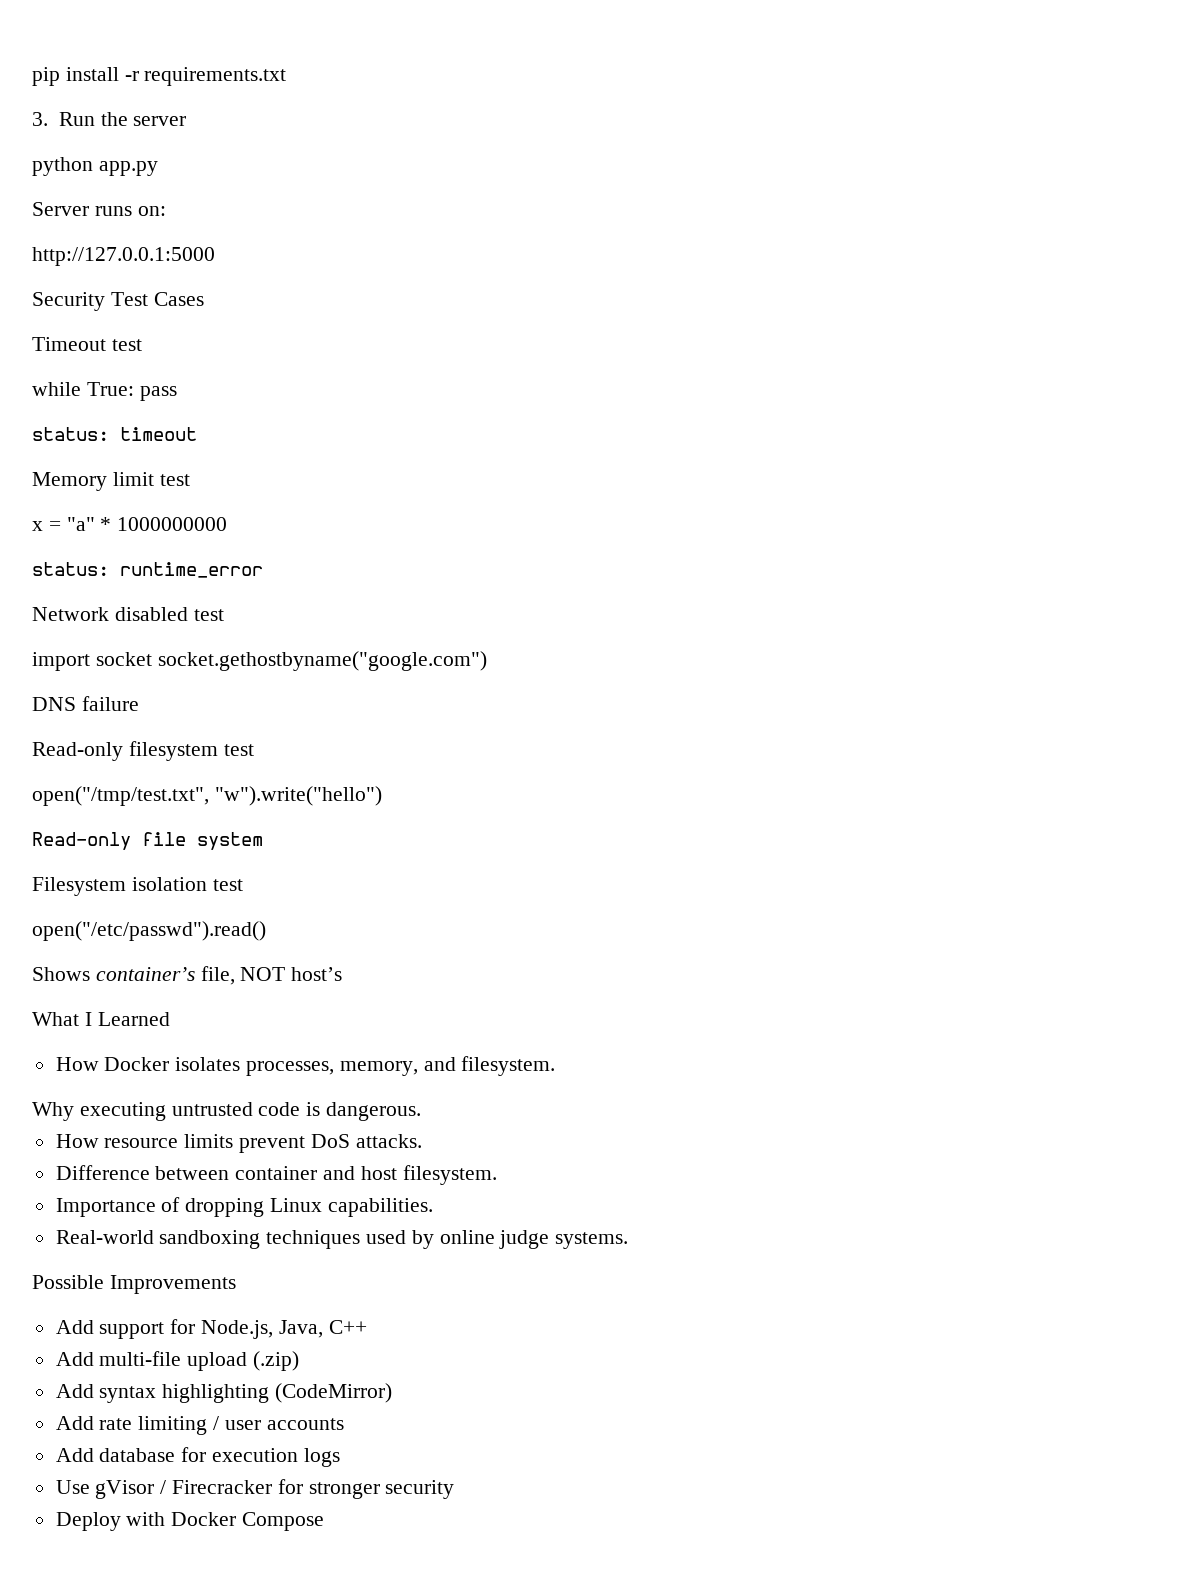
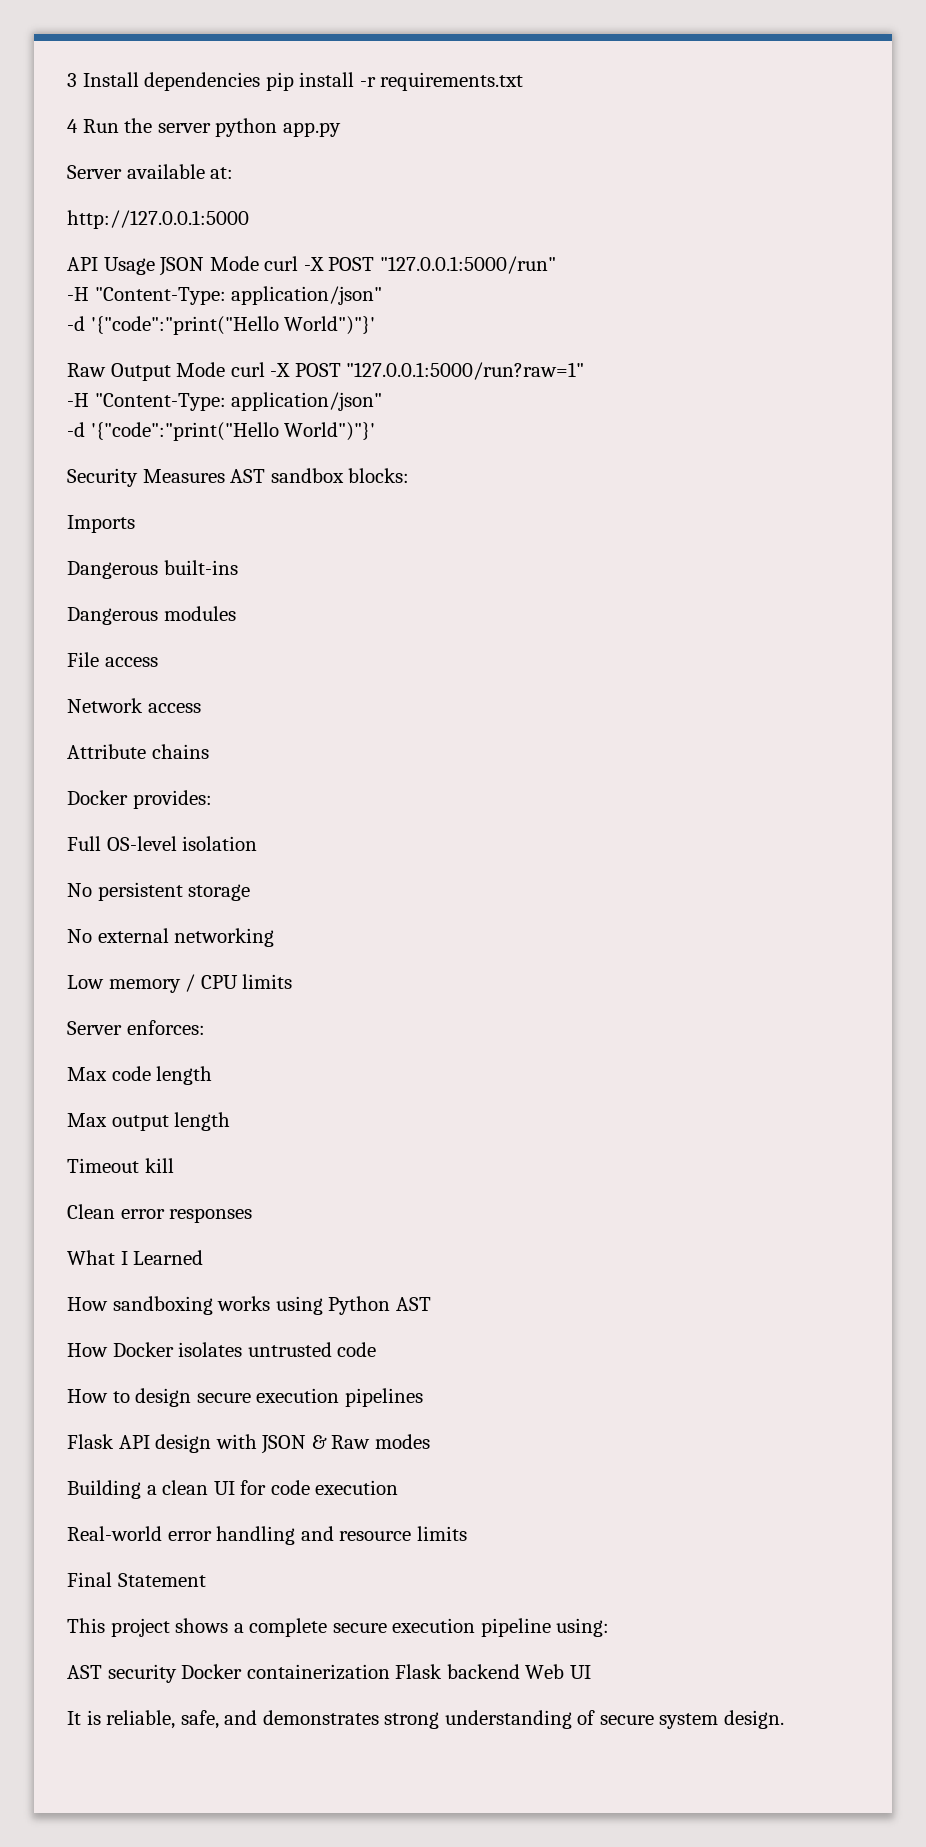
(32, 76) none -> [67,72,261,91] 3 Install dependencies
[32,112,48,126] 3. -> [67,119,78,133] 4
(187, 121) // -> (211, 128) none
[94,206,166,216] runs on: -> [126,164,234,179] available at:
[32,292,204,311] [32,337,142,351] [32,382,177,401] [32,427,197,441] [32,472,190,491] [32,517,228,531] [32,562,263,578] [32,607,224,621] [32,651,487,671] [32,696,139,711] [32,741,254,761] [32,786,382,806] [32,832,263,850] [32,877,243,896] [32,921,266,941] [32,966,343,985] [32,1012,170,1026] [55,1056,556,1076] [32,1102,166,1121] Security Test Cases // Timeout test // while True: pass // status: timeout // Memory limit test // x = "a" * 1000000000 // status: runtime_error // Network disabled test // import socket socket.gethostbyname("google.com") // DNS failure // Read-only filesystem test // open("/tmp/test.txt", "w").write("hello") // Read-only file system // Filesystem isolation test // open("/etc/passwd").read() // Shows container’s file, NOT host’s // What I Learned // How Docker isolates processes, memory, and filesystem. // Why executing -> [67,256,556,276] [67,286,383,305] [67,316,376,335] [67,362,585,381] [67,392,383,411] [67,422,376,441] [67,468,410,487] [67,515,135,533] [67,560,238,579] [67,606,236,625] [67,652,158,667] [67,698,201,713] [67,744,209,759] [67,790,212,809] [67,836,258,851] [67,882,251,901] [67,928,275,947] [67,974,293,993] [67,1020,205,1035] [67,1066,213,1085] [67,1112,231,1131] [67,1158,174,1173] [67,1204,253,1223] [67,1250,204,1265] [67,1296,431,1315] [67,1342,243,1357] API Usage JSON Mode curl -X POST "127.0.0.1:5000/run" // -H "Content-Type: application/json" // -d '{"code":"print("Hello World")"}' // Raw Output Mode curl -X POST "127.0.0.1:5000/run?raw=1" // -H "Content-Type: application/json" // -d '{"code":"print("Hello World")"}' // Security Measures AST sandbox blocks: // Imports // Dangerous built-ins // Dangerous modules // File access // Network access // Attribute chains // Docker provides: // Full OS-level isolation // No persistent storage // No external networking // Low memory / CPU limits // Server enforces: // Max code length // Max output length // Timeout kill // Clean error responses // What I Learned // How sandboxing works using Python AST // How Docker isolates
[306,1102,422,1121] [55,1134,422,1153] [55,1165,497,1185] [55,1197,433,1217] [55,1230,629,1249] [32,1275,236,1294] [55,1319,367,1339] [55,1351,300,1371] [55,1383,393,1403] [55,1416,344,1435] [55,1447,340,1467] [55,1479,455,1499] [55,1512,325,1531] is dangerous. // How resource limits prevent DoS attacks. // Difference between container and host filesystem. // Importance of dropping Linux capabilities. // Real-world sandboxing techniques used by online judge systems. // Possible Improvements // Add support for Node.js, Java, C++ // Add multi-file upload (.zip) // Add syntax highlighting (CodeMirror) // Add rate limiting / user accounts // Add database for execution logs // Use gVisor / Firecracker for stronger security // Deploy with Docker Compose -> [67,1388,423,1407] [67,1434,430,1454] [67,1480,399,1499] [67,1526,467,1545] [67,1572,206,1587] [67,1618,610,1637] [67,1664,591,1683] [67,1710,784,1729] // How to design secure execution pipelines // Flask API design with JSON & Raw modes // Building a clean UI for code execution // Real-world error handling and resource limits // Final Statement // This project shows a complete secure execution pipeline using: // AST security Docker containerization Flask backend Web UI // It is reliable, safe, and demonstrates strong understanding of secure system design.

